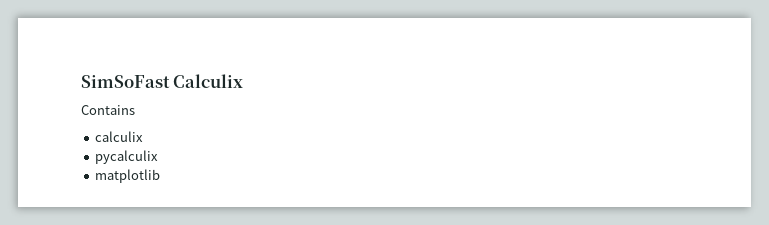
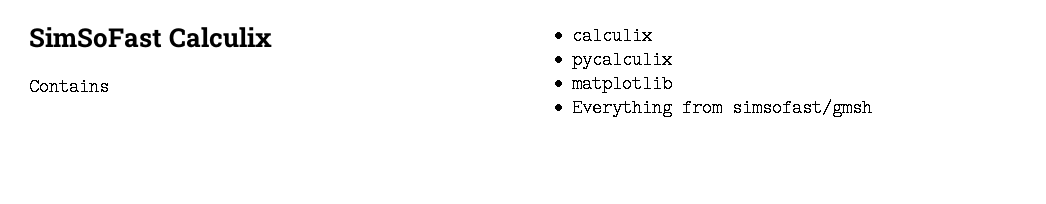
(161, 176) none -> [572,99,873,117] // Everything from simsofast/gmsh

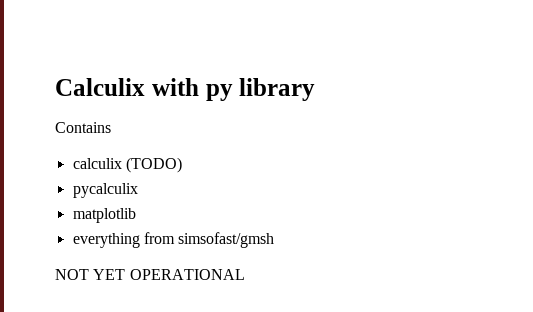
[29,27,162,48] SimSoFast -> (55, 87) none
(273, 37) none -> [151,78,316,101] with py library
(653, 36) none -> [125,157,182,173] (TODO)
[572,99,673,117] Everything -> [72,233,140,248] everything
(873, 108) none -> [55,269,245,280] // NOT YET OPERATIONAL

